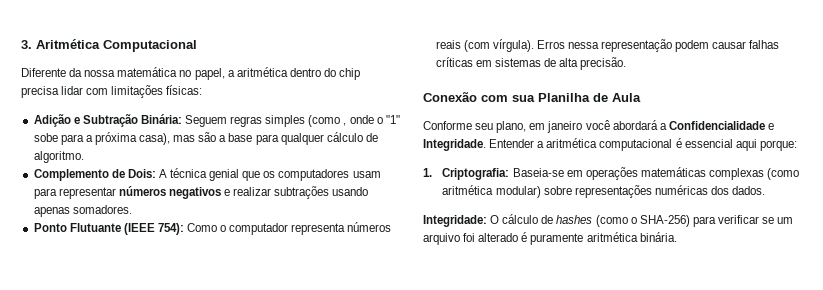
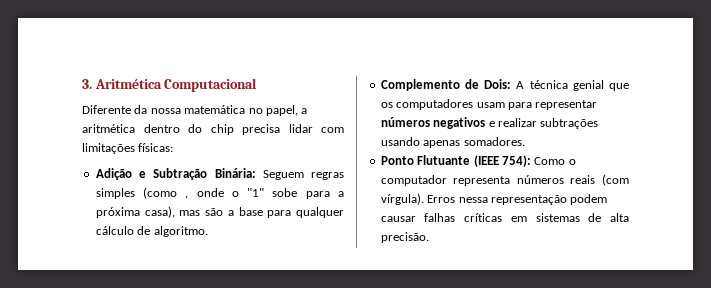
[423,92,641,102] [423,120,774,133] [423,138,797,151] [423,167,800,180] [442,185,766,198] [423,214,794,227] [423,232,677,245] // Conexão com sua Planilha de Aula // Conforme seu plano, em janeiro você abordará a Confidencialidade e Integridade. Entender a aritmética computacional é essencial aqui porque: // 1. Criptografia: Baseia-se em operações matemáticas complexas (como aritmética modular) sobre representações numéricas dos dados. // Integridade: O cálculo de hashes (como o SHA-256) para verificar se um arquivo foi alterado é puramente aritmética binária. -> (429, 237) none

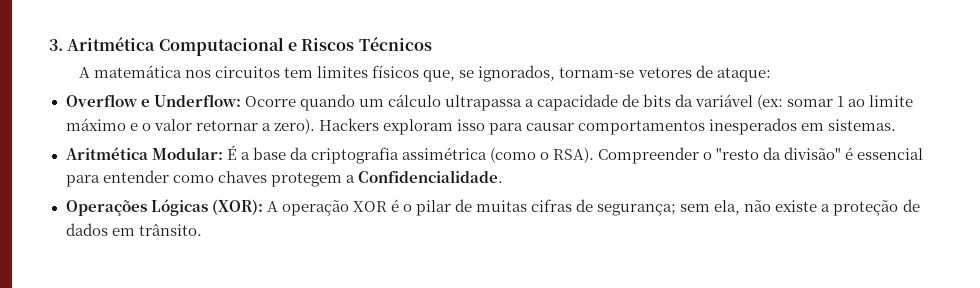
[82,105,308,116] [82,124,344,135] [82,143,174,154] [95,168,344,180] [95,187,344,199] [95,206,344,218] [95,226,208,237] [380,79,629,91] [380,99,598,110] [380,117,599,129] [380,137,525,148] [380,155,576,167] [380,174,629,186] [380,193,608,205] [380,213,629,222] [380,232,429,243] // Diferente da nossa matemática no papel, a aritmética dentro do chip precisa lidar com limitações físicas: // Adição e Subtração Binária: Seguem regras simples (como , onde o "1" sobe para a próxima casa), mas são a base para qualquer cálculo de algoritmo. // Complemento de Dois: A técnica genial que os computadores usam para representar números negativos e realizar subtrações usando apenas somadores. // Ponto Flutuante (IEEE 754): Como o computador representa números reais (com vírgula). Erros nessa representação podem causar falhas críticas em sistemas de alta precisão. -> [287,37,432,51] [78,65,771,82] [65,94,914,111] [65,118,897,135] [65,145,924,164] [65,170,503,187] [65,199,920,216] [65,223,202,236] e Riscos Técnicos // A matemática nos circuitos tem limites físicos que, se ignorados, tornam-se vetores de ataque: // Overflow e Underflow: Ocorre quando um cálculo ultrapassa a capacidade de bits da variável (ex: somar 1 ao limite máximo e o valor retornar a zero). Hackers exploram isso para causar comportamentos inesperados em sistemas. // Aritmética Modular: É a base da criptografia assimétrica (como o RSA). Compreender o "resto da divisão" é essencial para entender como chaves protegem a Confidencialidade. // Operações Lógicas (XOR): A operação XOR é o pilar de muitas cifras de segurança; sem ela, não existe a proteção de dados em trânsito.

